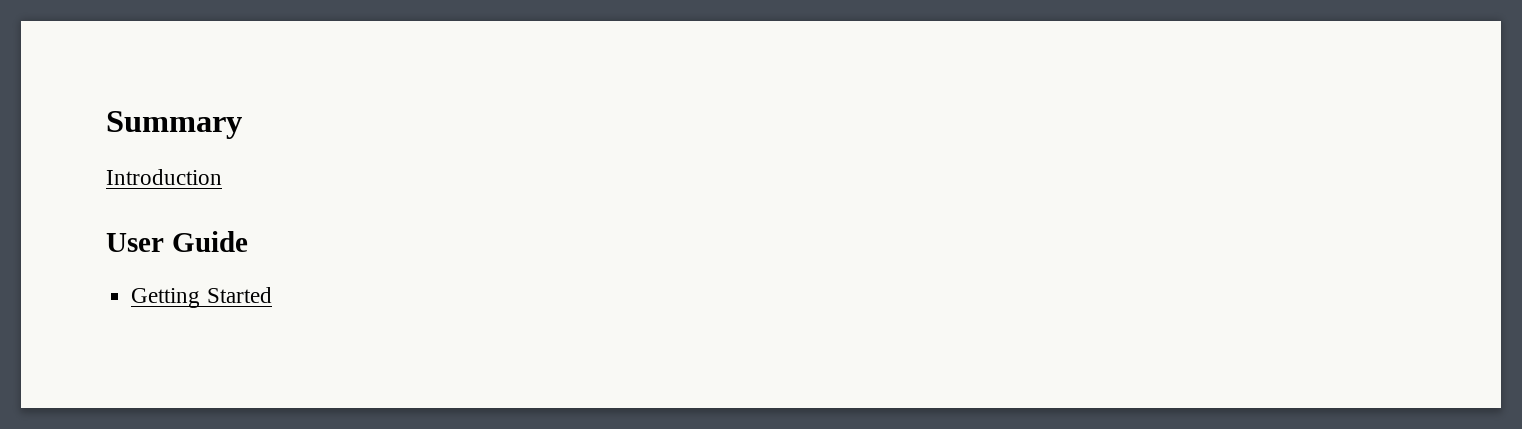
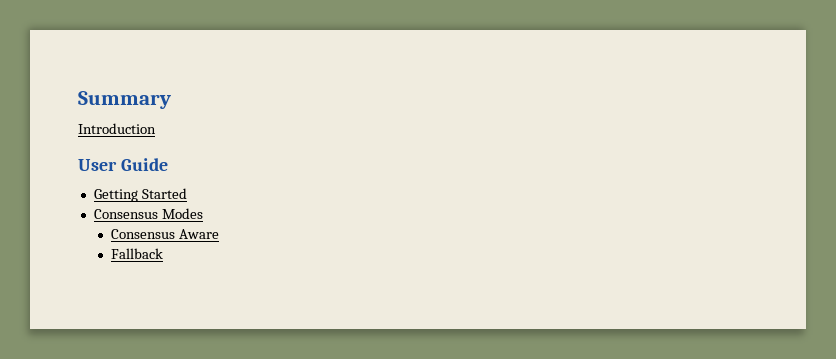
(272, 295) none -> [93,208,203,219] [110,229,219,239] [110,248,163,259] // Consensus Modes // Consensus Aware // Fallback

